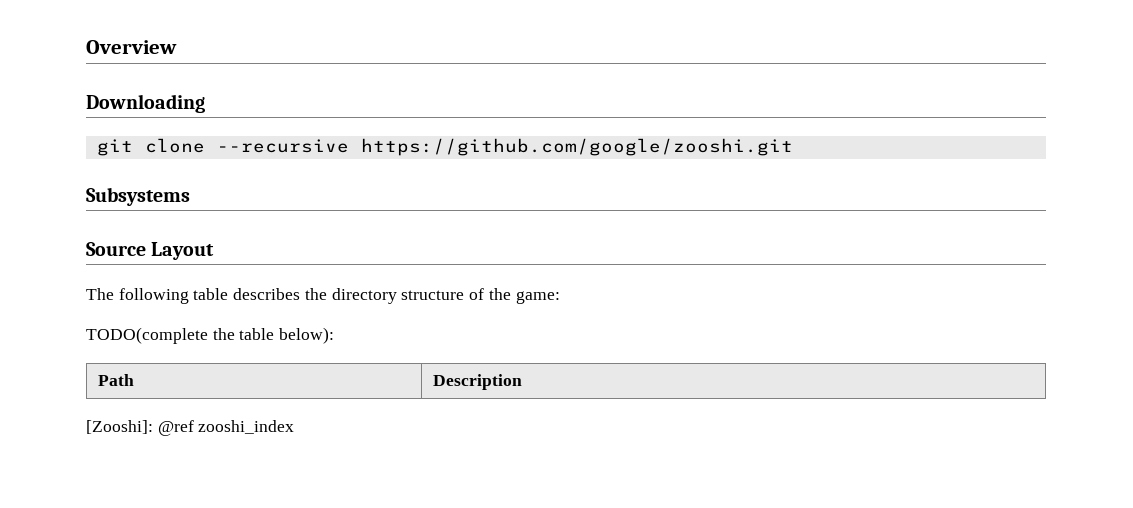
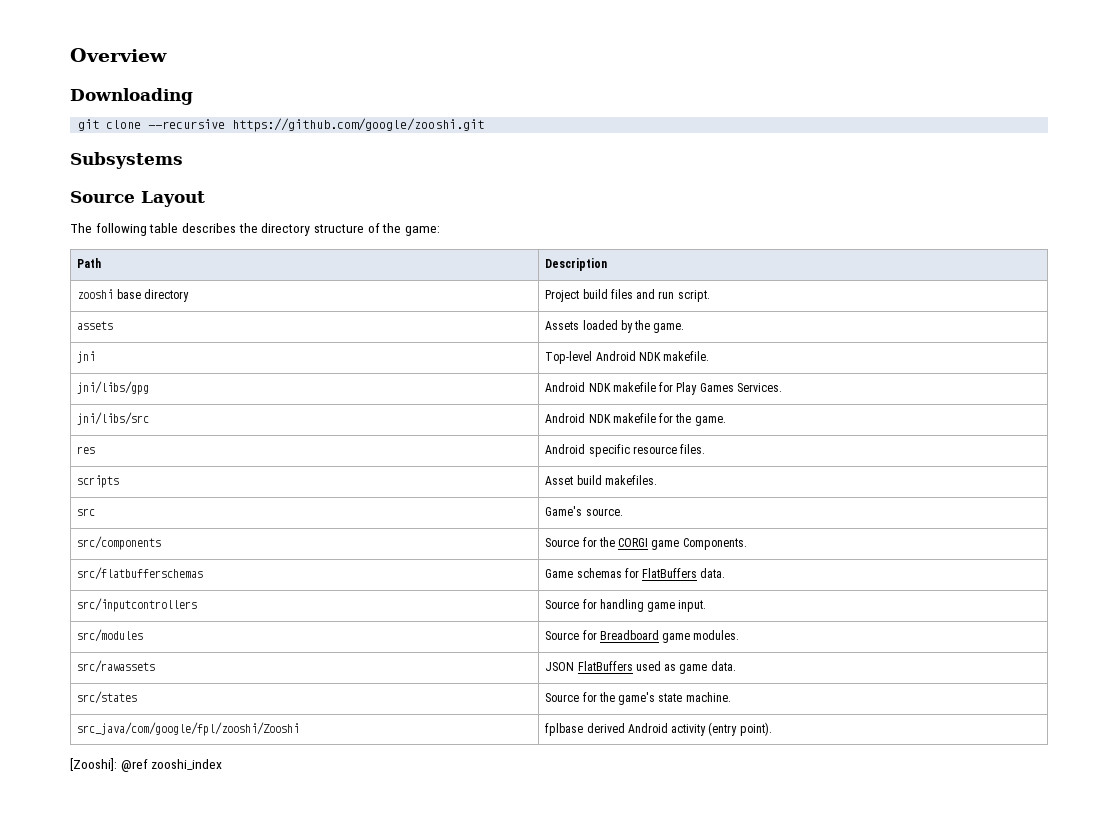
[86,327,335,344] [98,374,135,386] [433,374,523,390] // TODO(complete the table below): // Path | Description -> [77,258,102,268] [545,258,608,271] [77,289,189,302] [545,289,710,302] [77,321,114,330] [545,320,685,333] [77,351,96,363] [545,351,710,364] [77,381,150,395] [545,382,782,395] [77,412,150,425] [545,413,726,426] [77,446,96,454] [545,444,706,457] [77,475,120,488] [545,475,657,485] [77,508,96,516] [545,506,623,516] [77,536,162,550] [545,537,747,550] [77,567,204,580] [545,568,726,578] [77,598,198,612] [545,599,707,612] [77,629,144,642] [545,630,740,643] [77,660,156,673] [545,661,736,674] [77,691,138,704] [545,692,731,705] [77,722,300,736] [545,722,772,736] // Path | Description // zooshi base directory | Project build files and run script. // assets | Assets loaded by the game. // jni | Top-level Android NDK makefile. // jni/libs/gpg | Android NDK makefile for Play Games Services. // jni/libs/src | Android NDK makefile for the game. // res | Android specific resource files. // scripts | Asset build makefiles. // src | Game's source. // src/components | Source for the CORGI game Components. // src/flatbufferschemas | Game schemas for FlatBuffers data. // src/inputcontrollers | Source for handling game input. // src/modules | Source for Breadboard game modules. // src/rawassets | JSON FlatBuffers used as game data. // src/states | Source for the game's state machine. // src_java/com/google/fpl/zooshi/Zooshi | fplbase derived Android activity (entry point).

